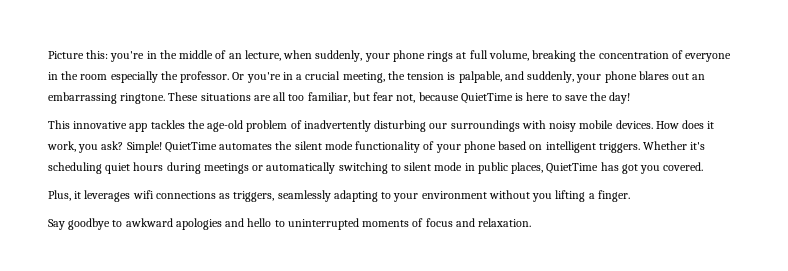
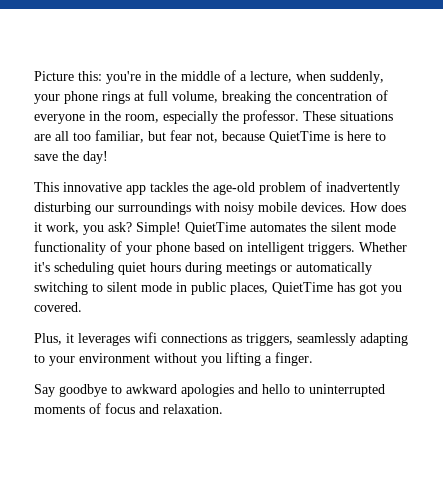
[228,53,242,59] an -> [240,74,247,81] a
[80,74,108,80] room -> [125,114,159,123] room,
[232,71,706,83] [48,92,166,104] Or you're in a crucial meeting, the tension is palpable, and suddenly, your phone blares out an embarrassing ringtone. -> (299, 117) none

